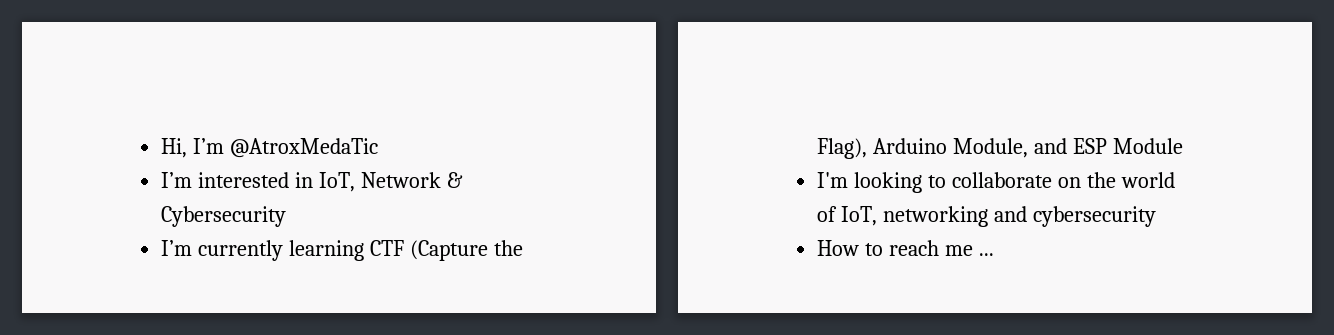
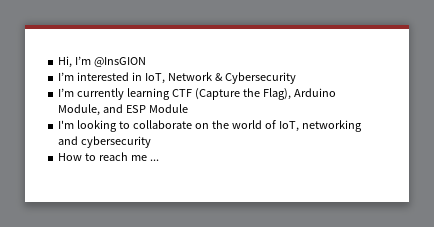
[230,138,379,158] @AtroxMedaTic -> [94,57,147,67] @InsGION

